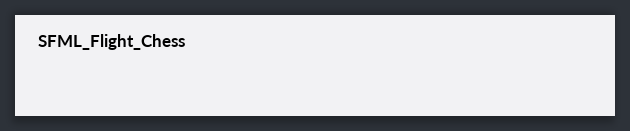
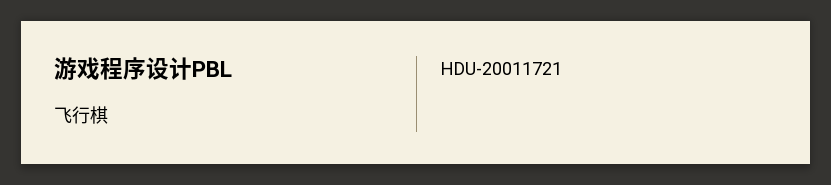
[38,34,185,50] SFML_Flight_Chess -> [54,57,232,80] [54,106,108,124] [441,62,562,75] 游戏程序设计PBL // 飞行棋 // HDU-20011721

